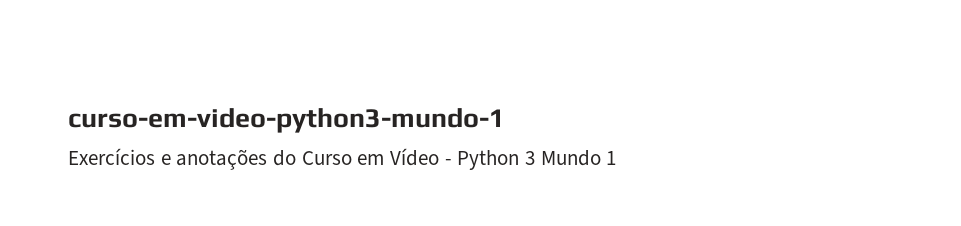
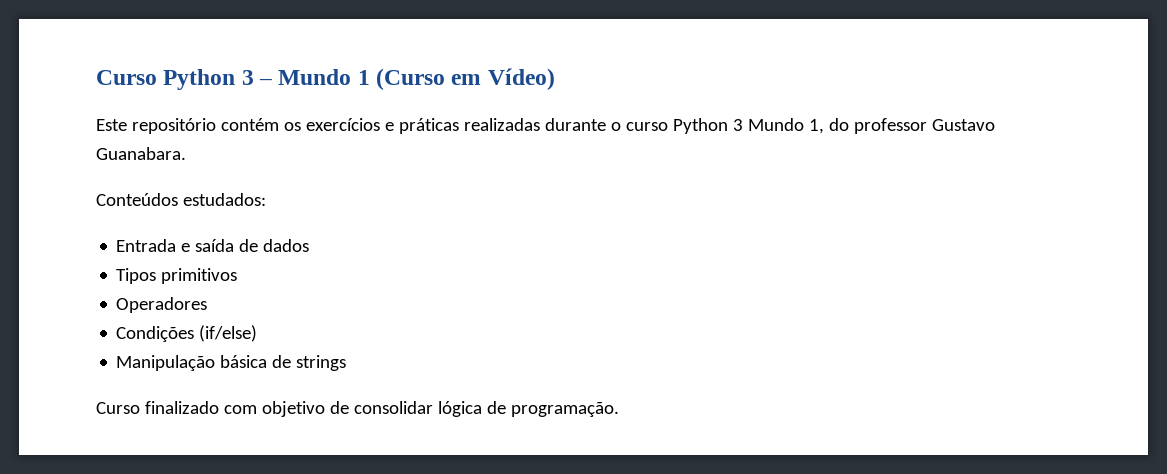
[68,108,505,133] [68,148,617,170] curso-em-video-python3-mundo-1 // Exercícios e anotações do Curso em Vídeo - Python 3 Mundo 1 -> [96,68,555,90] [96,118,995,134] [96,147,186,160] [96,193,266,206] [116,239,310,252] [116,268,238,284] [116,297,208,313] [116,325,258,342] [116,355,347,371] [96,401,619,417] Curso Python 3 – Mundo 1 (Curso em Vídeo) // Este repositório contém os exercícios e práticas realizadas durante o curso Python 3 Mundo 1, do professor Gustavo Guanabara. // Conteúdos estudados: // Entrada e saída de dados // Tipos primitivos // Operadores // Condições (if/else) // Manipulação básica de strings // Curso finalizado com objetivo de consolidar lógica de programação.

